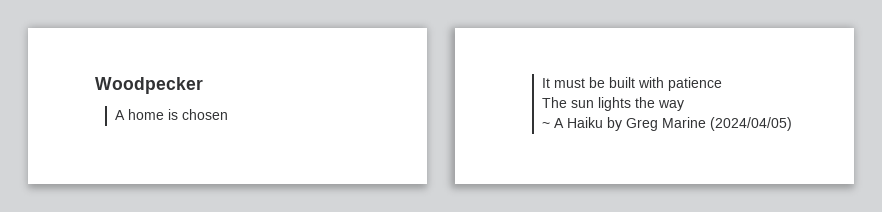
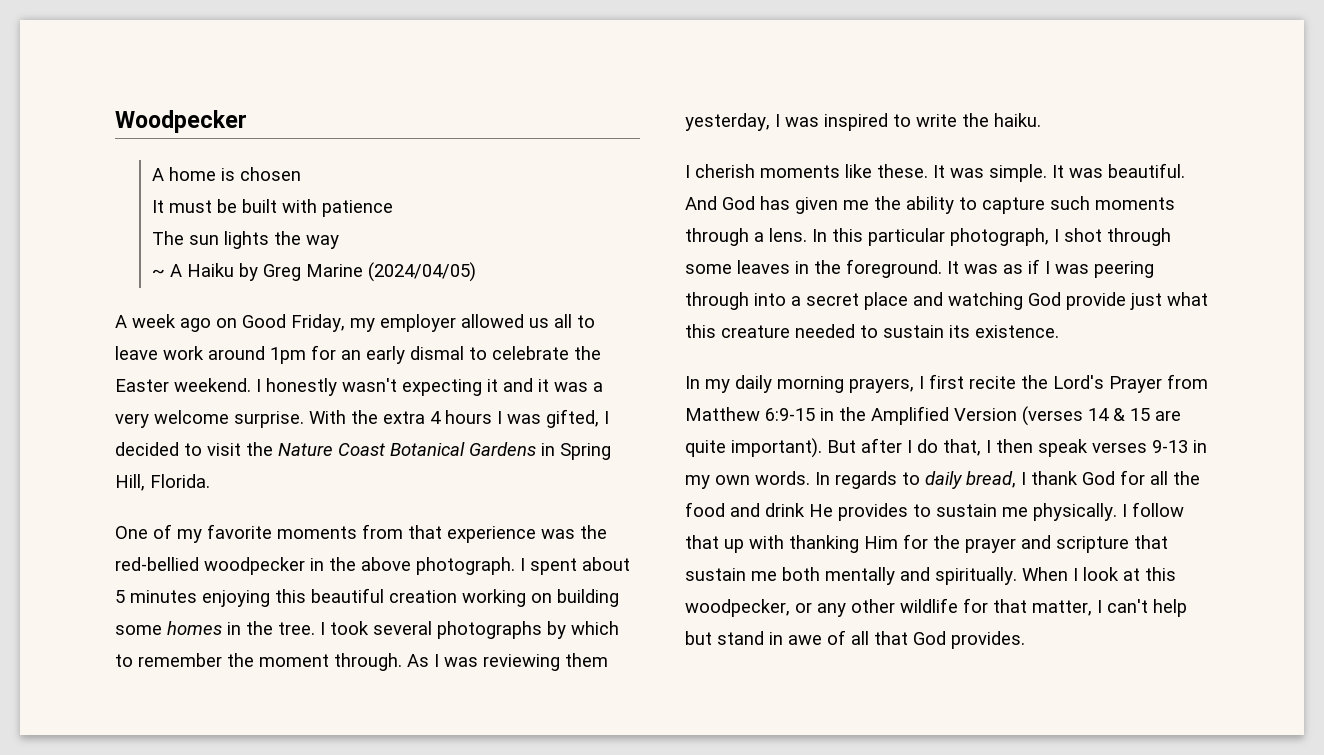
(793, 124) none -> [115,314,595,332] [115,345,601,364] [115,378,603,396] [115,409,609,428] [115,442,611,460] [115,474,210,491] [115,524,607,543] [115,557,630,575] [115,588,619,607] [115,621,619,639] [115,653,608,671] [685,113,1041,131] [685,163,1185,182] [685,196,1175,214] [685,228,1171,246] [685,259,1154,278] [685,292,1208,310] [685,324,1059,338] [685,374,1208,393] [685,406,1181,426] [685,438,1207,458] [685,470,1200,489] [685,502,1184,521] [685,534,1168,553] [685,567,1176,585] [685,598,1187,617] [685,630,1025,649] // A week ago on Good Friday, my employer allowed us all to leave work around 1pm for an early dismal to celebrate the Easter weekend. I honestly wasn't expecting it and it was a very welcome surprise. With the extra 4 hours I was gifted, I decided to visit the Nature Coast Botanical Gardens in Spring Hill, Florida. // One of my favorite moments from that experience was the red-bellied woodpecker in the above photograph. I spent about 5 minutes enjoying this beautiful creation working on building some homes in the tree. I took several photographs by which to remember the moment through. As I was reviewing them yesterday, I was inspired to write the haiku. // I cherish moments like these. It was simple. It was beautiful. And God has given me the ability to capture such moments through a lens. In this particular photograph, I shot through some leaves in the foreground. It was as if I was peering through into a secret place and watching God provide just what this creature needed to sustain its existence. // In my daily morning prayers, I first recite the Lord's Prayer from Matthew 6:9-15 in the Amplified Version (verses 14 & 15 are quite important). But after I do that, I then speak verses 9-13 in my own words. In regards to daily bread, I thank God for all the food and drink He provides to sustain me physically. I follow that up with thanking Him for the prayer and scripture that sustain me both mentally and spiritually. When I look at this woodpecker, or any other wildlife for that matter, I can't help but stand in awe of all that God provides.

